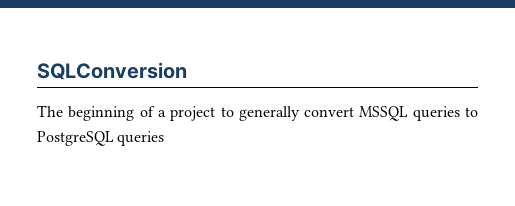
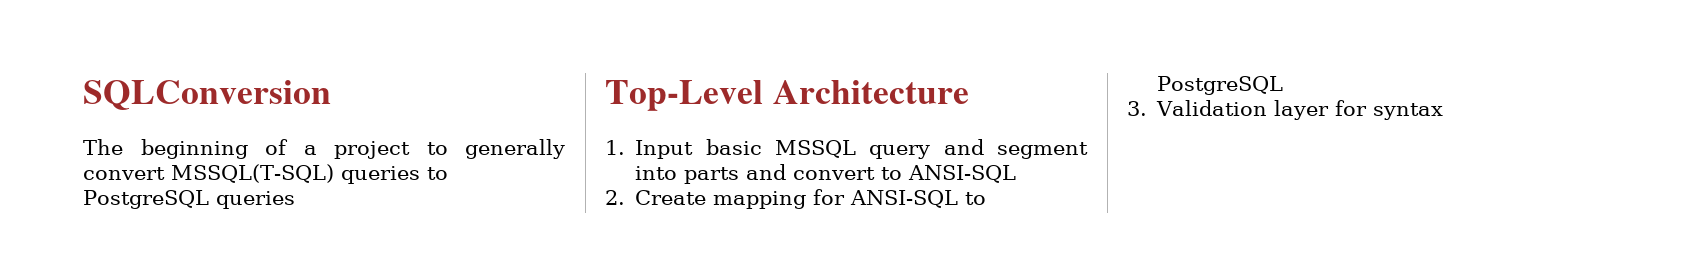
[359,106,409,121] MSSQL -> [171,164,334,183] MSSQL(T-SQL)
(165, 138) none -> [605,80,969,111] [605,139,1088,159] [635,164,1017,184] [605,189,987,209] [1157,76,1284,95] [1127,100,1444,120] // Top-Level Architecture // 1. Input basic MSSQL query and segment into parts and convert to ANSI-SQL // 2. Create mapping for ANSI-SQL to PostgreSQL // 3. Validation layer for syntax

